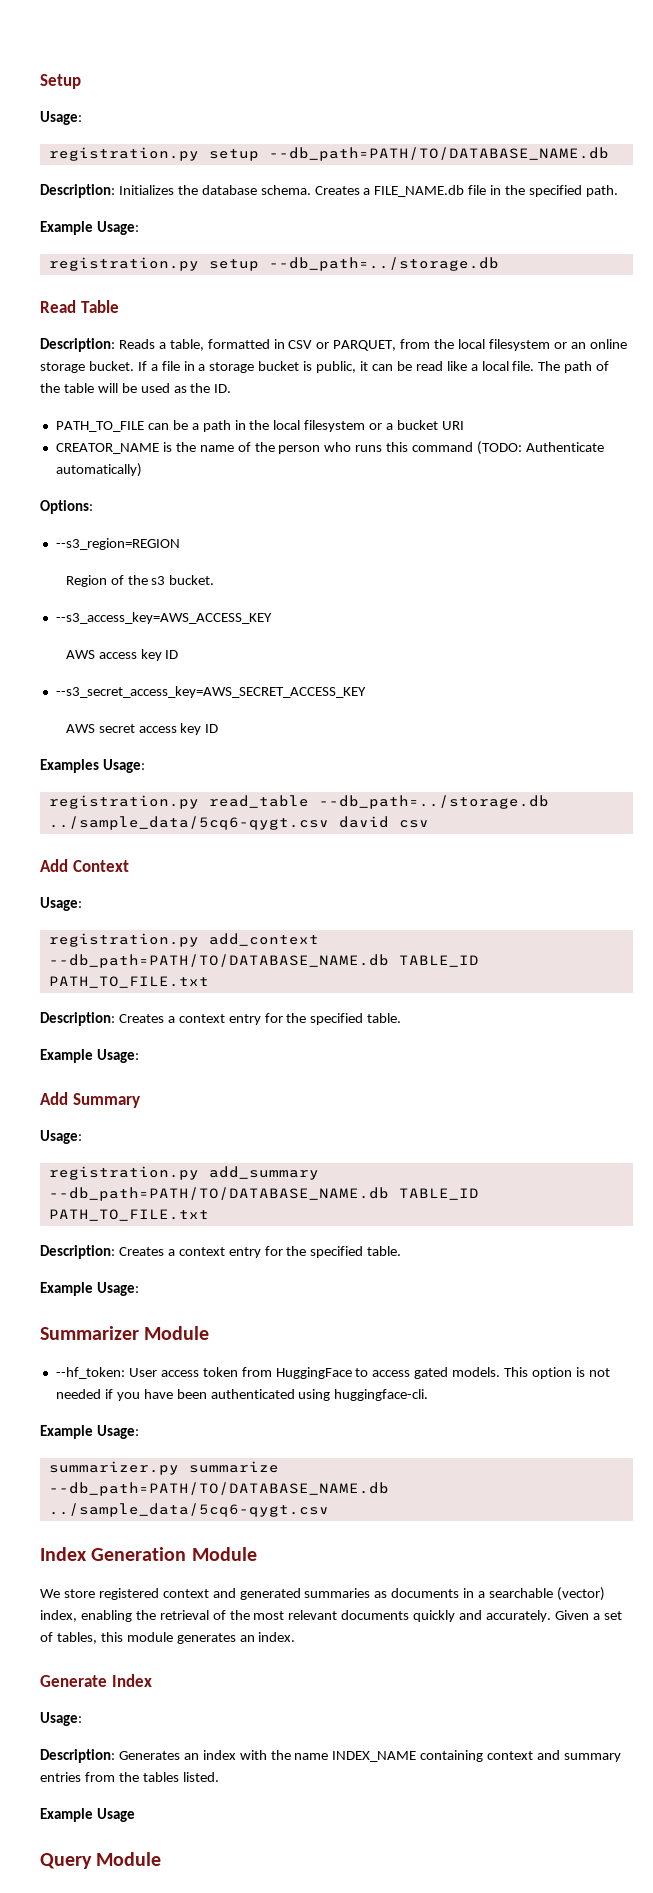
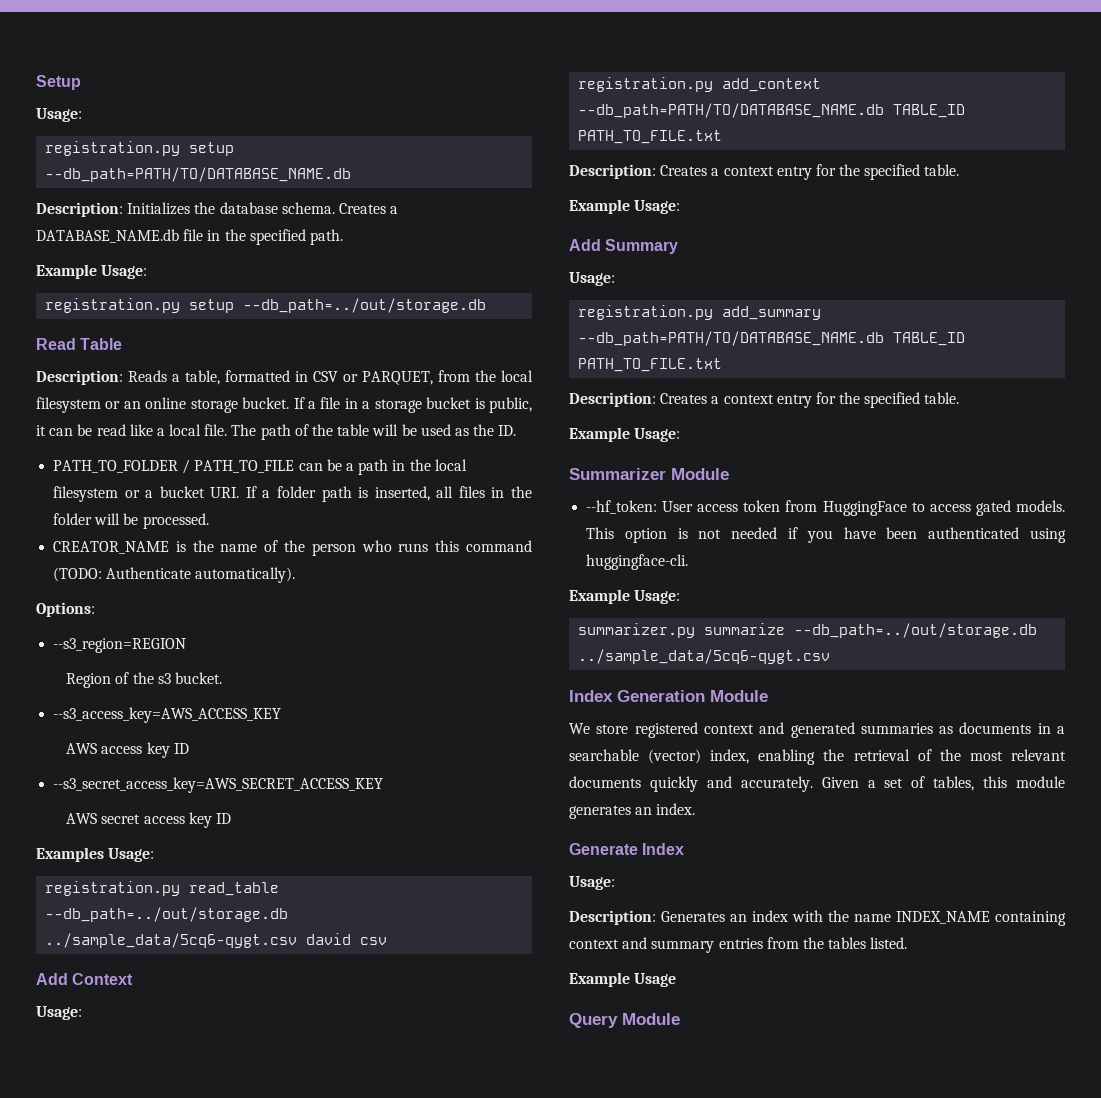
[374,185,465,197] FILE_NAME.db -> [36,229,179,243] DATABASE_NAME.db
[268,257,499,271] --db_path=../storage.db -> [243,298,487,313] --db_path=../out/storage.db
(232, 388) none -> [53,459,191,474] PATH_TO_FOLDER /
[441,421,464,430] URI -> [210,486,532,502] [53,513,209,529] URI. If a folder path is inserted, all files in the folder will be processed.
[55,463,142,477] automatically) -> [195,567,296,583] automatically).
[318,795,549,809] --db_path=../storage.db -> [45,907,289,922] --db_path=../out/storage.db
[48,1482,389,1496] --db_path=PATH/TO/DATABASE_NAME.db -> [794,623,1038,638] --db_path=../out/storage.db

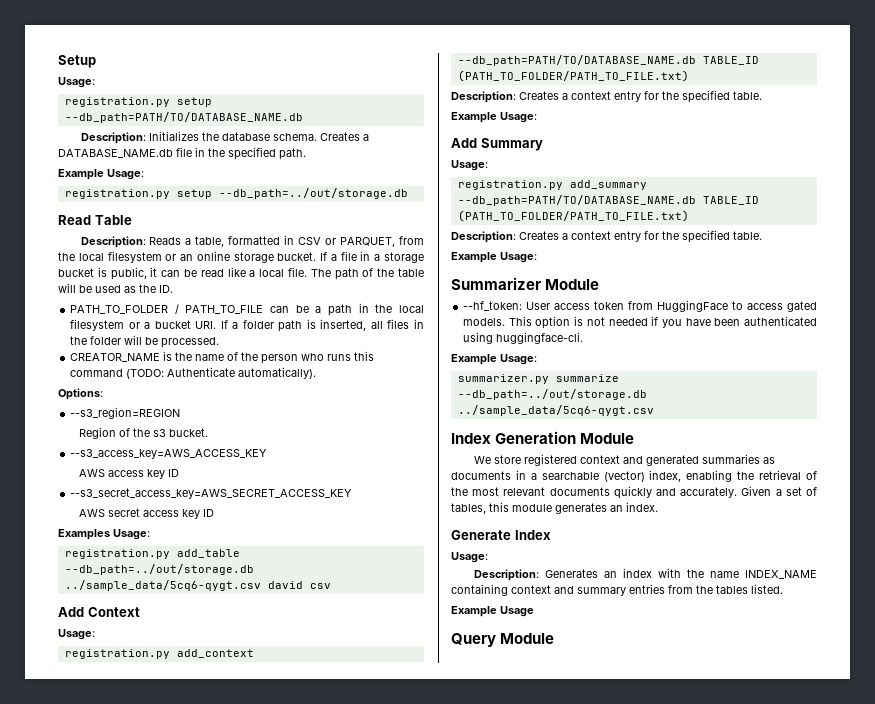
[189,882,280,896] read_table -> [176,549,240,558] add_table
[578,130,723,144] PATH_TO_FILE.txt -> [457,70,689,82] (PATH_TO_FOLDER/PATH_TO_FILE.txt)
[578,358,723,372] PATH_TO_FILE.txt -> [457,210,689,222] (PATH_TO_FOLDER/PATH_TO_FILE.txt)

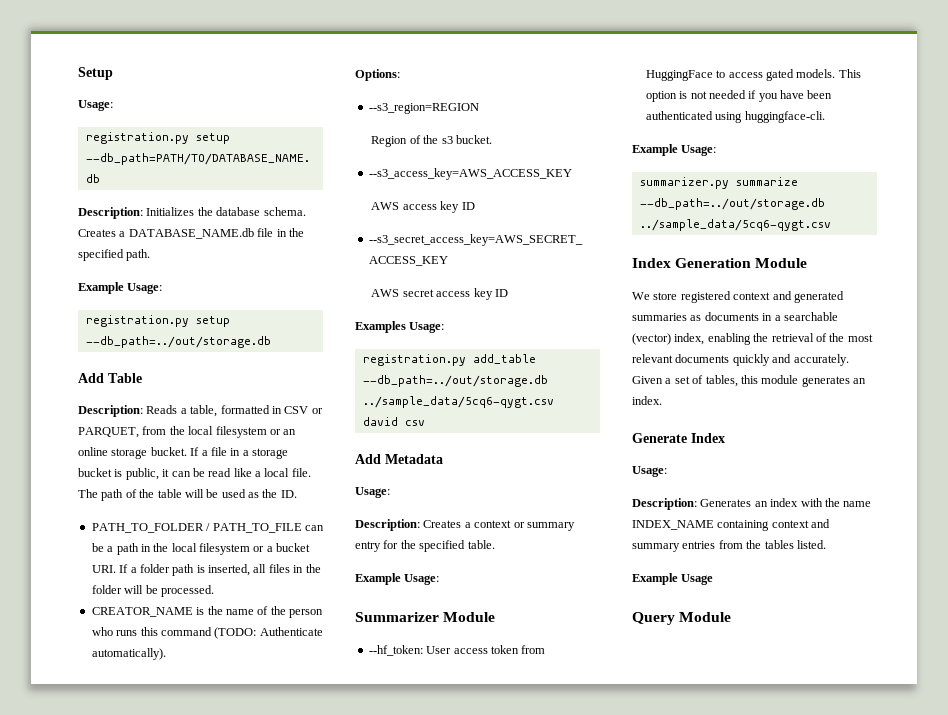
[58,215,91,225] Read -> [78,373,104,383] Add
[87,607,140,617] [58,629,95,640] [64,649,254,659] [457,55,759,66] [457,70,689,82] [451,90,762,103] [451,112,537,123] [451,138,543,151] [451,160,488,171] [457,180,647,190] [457,195,759,206] [457,210,689,222] [451,231,611,243] Context // Usage: // registration.py add_context --db_path=PATH/TO/DATABASE_NAME.db TABLE_ID (PATH_TO_FOLDER/PATH_TO_FILE.txt) // Description: Creates a context entry for the specified table. // Example Usage: // Add Summary // Usage: // registration.py add_summary --db_path=PATH/TO/DATABASE_NAME.db TABLE_ID (PATH_TO_FOLDER/PATH_TO_FILE.txt) // Description: Creates a context -> [385,454,443,464] [355,487,390,498] [355,519,575,531] Metadata // Usage: // Description: Creates a context or summary

